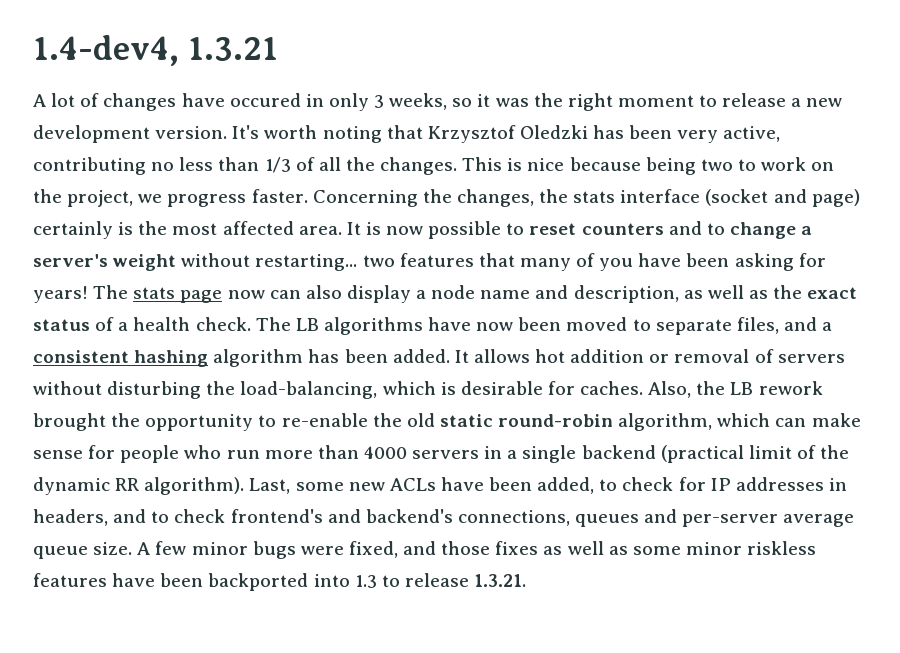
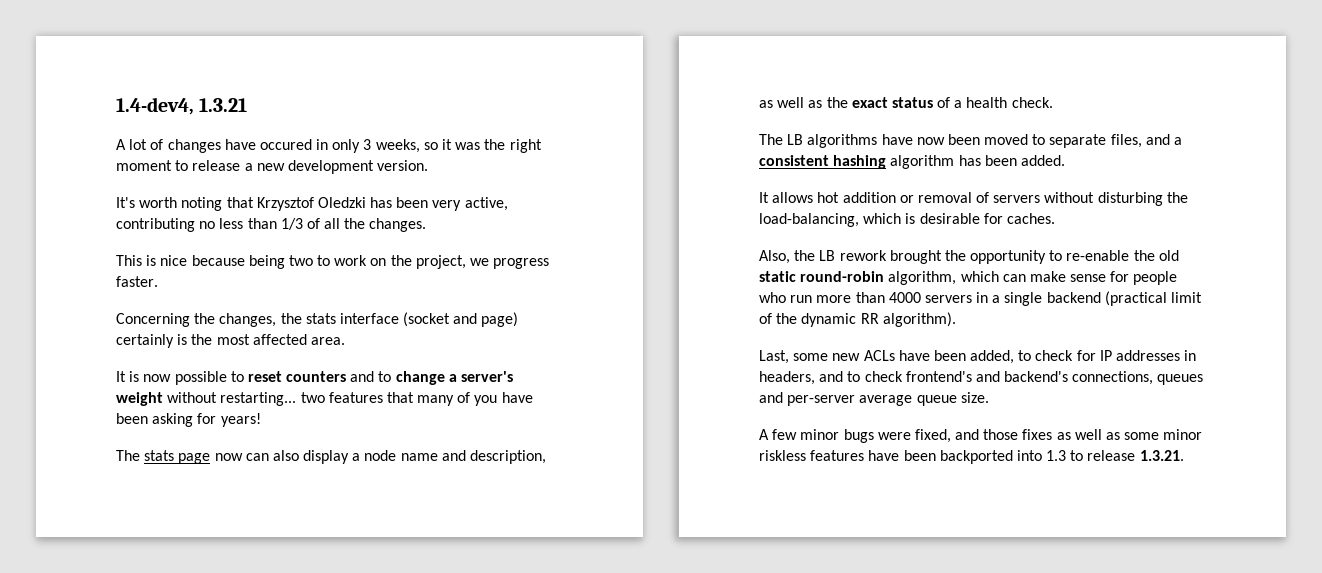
(228, 132) none -> (429, 165) //
(458, 166) none -> (427, 225) //
(308, 196) none -> (158, 281) //
(342, 230) none -> (345, 341) //
(88, 294) none -> (261, 420) //
(251, 324) none -> (1053, 102) //
(450, 356) none -> (1065, 160) //
(644, 388) none -> (1055, 218) //
(245, 486) none -> (956, 319) //
(133, 548) none -> (989, 397) //

